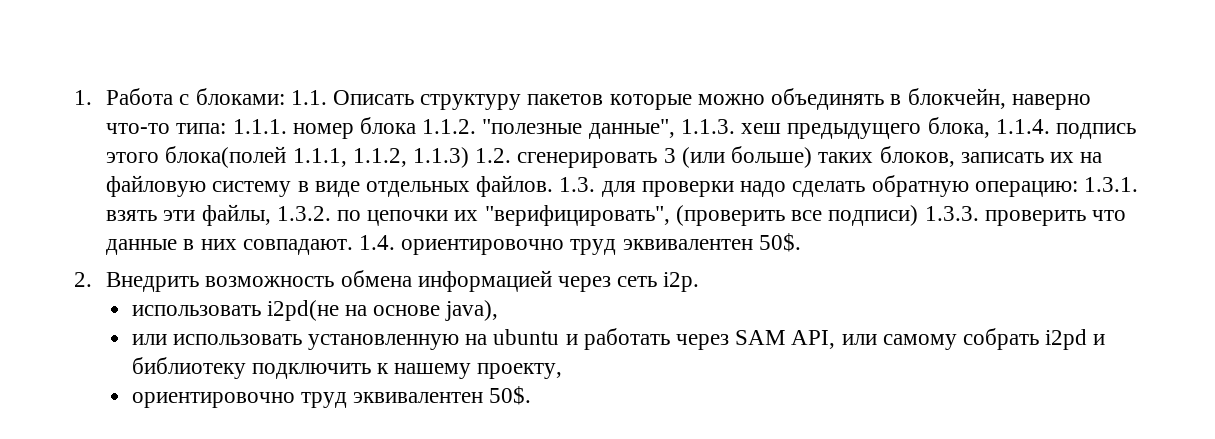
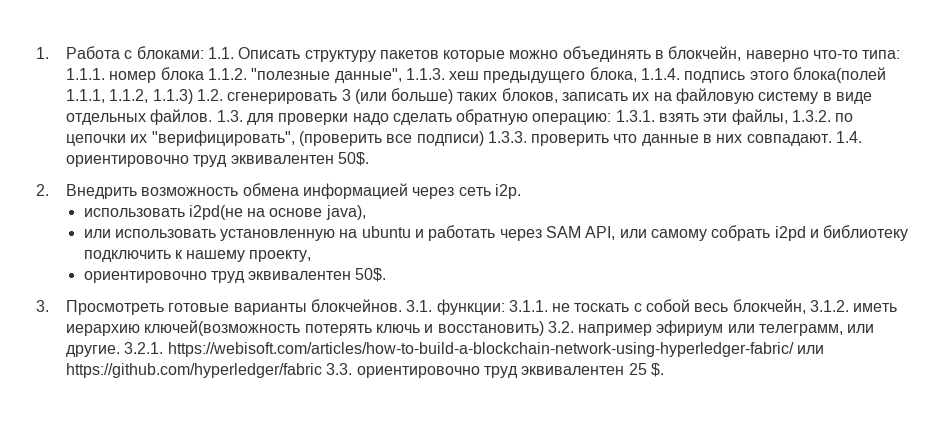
(532, 395) none -> [36,299,898,315] [65,320,875,336] [65,342,824,357] [65,363,664,378] // 3. Просмотреть готовые варианты блокчейнов. 3.1. функции: 3.1.1. не тоскать с собой весь блокчейн, 3.1.2. иметь иерархию ключей(возможность потерять ключь и восстановить) 3.2. например эфириум или телеграмм, или другие. 3.2.1. https://webisoft.com/articles/how-to-build-a-blockchain-network-using-hyperledger-fabric/ или https://github.com/hyperledger/fabric 3.3. ориентировочно труд эквивалентен 25 $.

